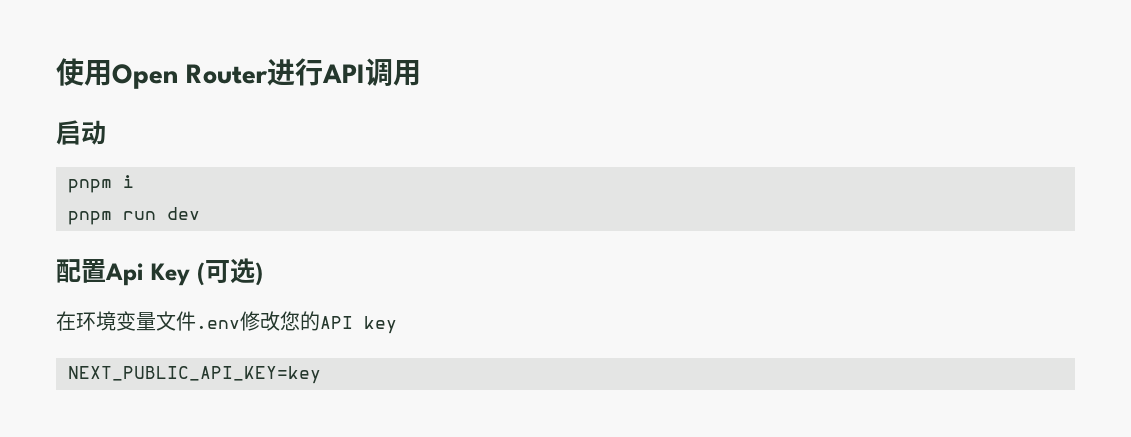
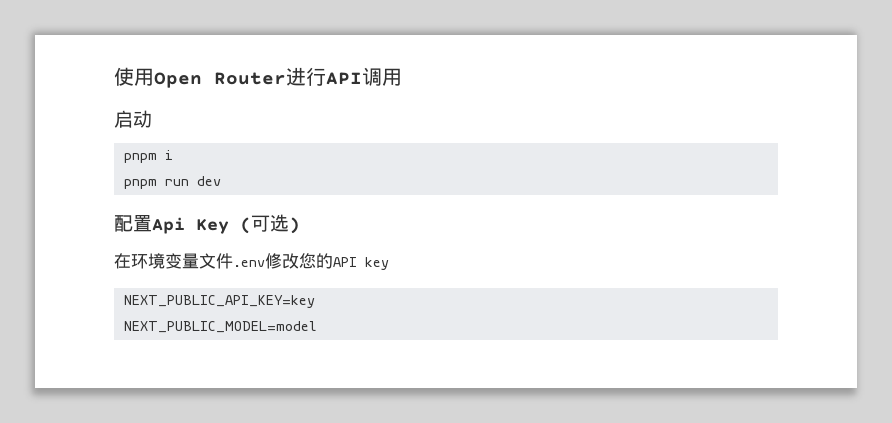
(321, 375) none -> [124,321,318,333] // NEXT_PUBLIC_MODEL=model

